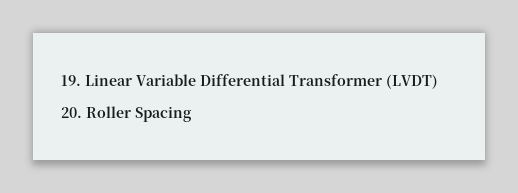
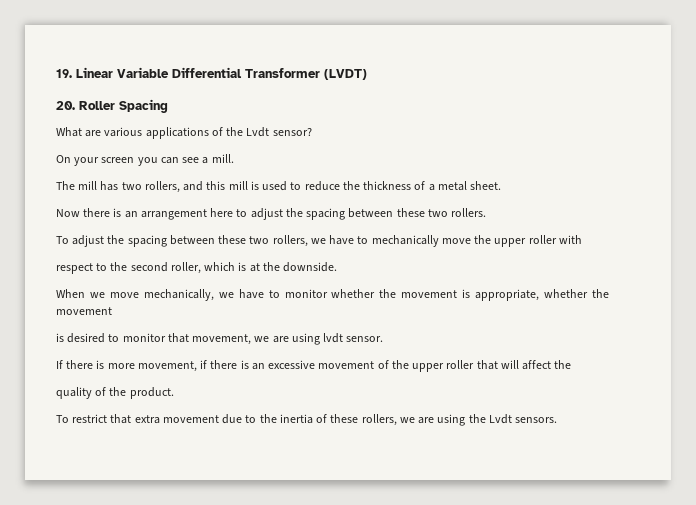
(192, 114) none -> [56,127,312,139] [56,154,234,166] [56,181,502,193] [56,208,487,220] [56,235,582,247] [56,262,338,274] [56,289,610,301] [56,307,112,315] [56,333,384,345] [56,360,572,372] [56,387,174,399] [56,414,558,426] // What are various applications of the Lvdt sensor? // On your screen you can see a mill. // The mill has two rollers, and this mill is used to reduce the thickness of a metal sheet. // Now there is an arrangement here to adjust the spacing between these two rollers. // To adjust the spacing between these two rollers, we have to mechanically move the upper roller with // respect to the second roller, which is at the downside. // When we move mechanically, we have to monitor whether the movement is appropriate, whether the movement // is desired to monitor that movement, we are using lvdt sensor. // If there is more movement, if there is an excessive movement of the upper roller that will affect the // quality of the product. // To restrict that extra movement due to the inertia of these rollers, we are using the Lvdt sensors.

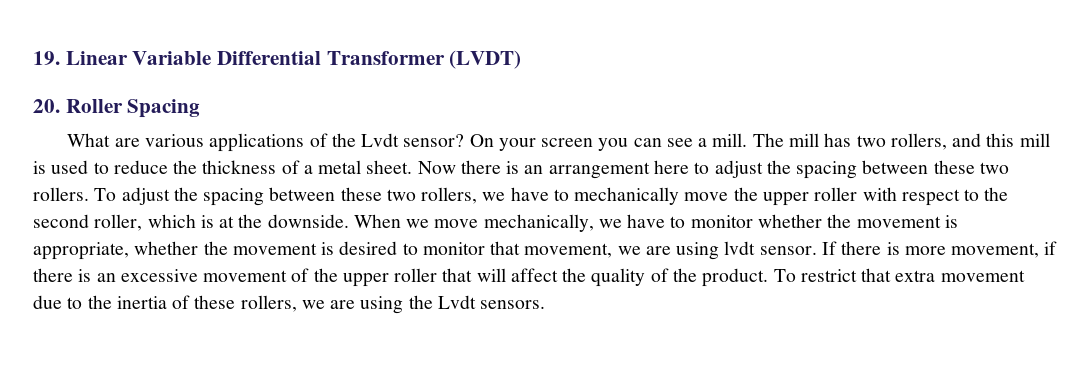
(312, 132) // -> (465, 140) none
(234, 158) // -> (748, 140) none
(502, 185) // -> (413, 167) none
(487, 212) // -> (89, 194) none
(582, 239) // -> (897, 194) none
(338, 267) // -> (349, 221) none
(112, 311) // -> (317, 249) none
(384, 339) // -> (817, 250) none
(572, 364) // -> (587, 275) none
(174, 393) // -> (769, 277) none

